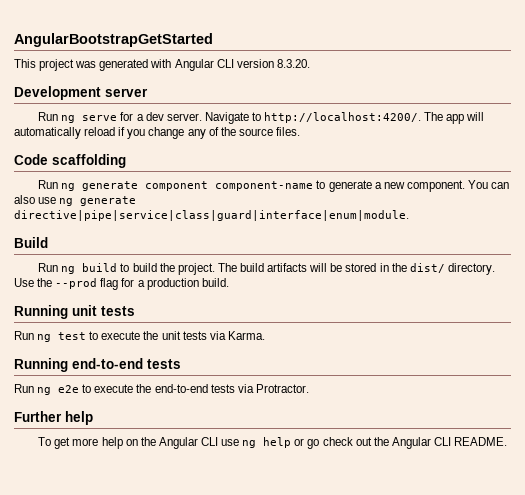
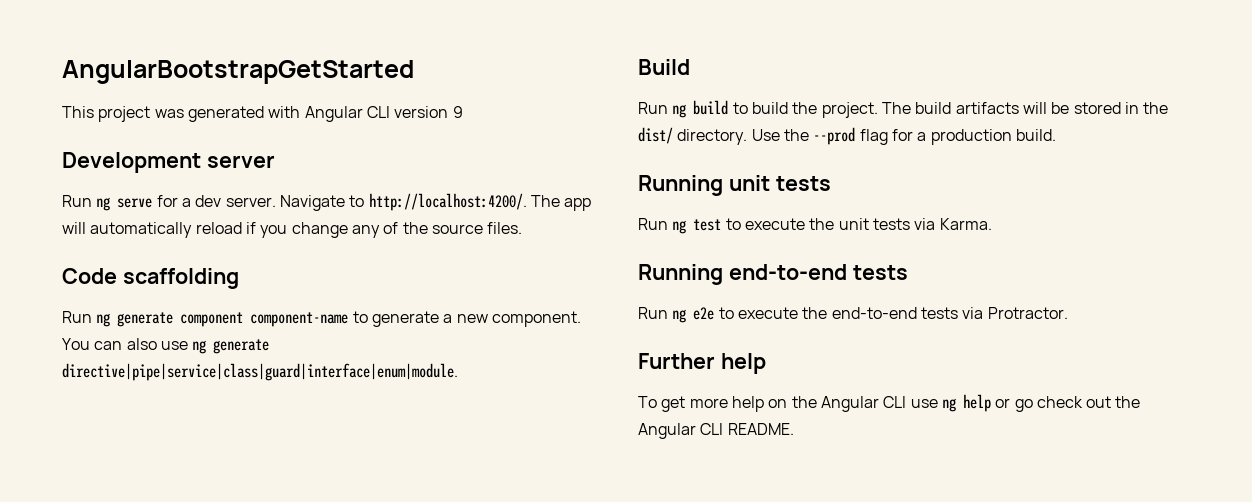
[276,59,310,68] 8.3.20. -> [452,106,463,118] 9

